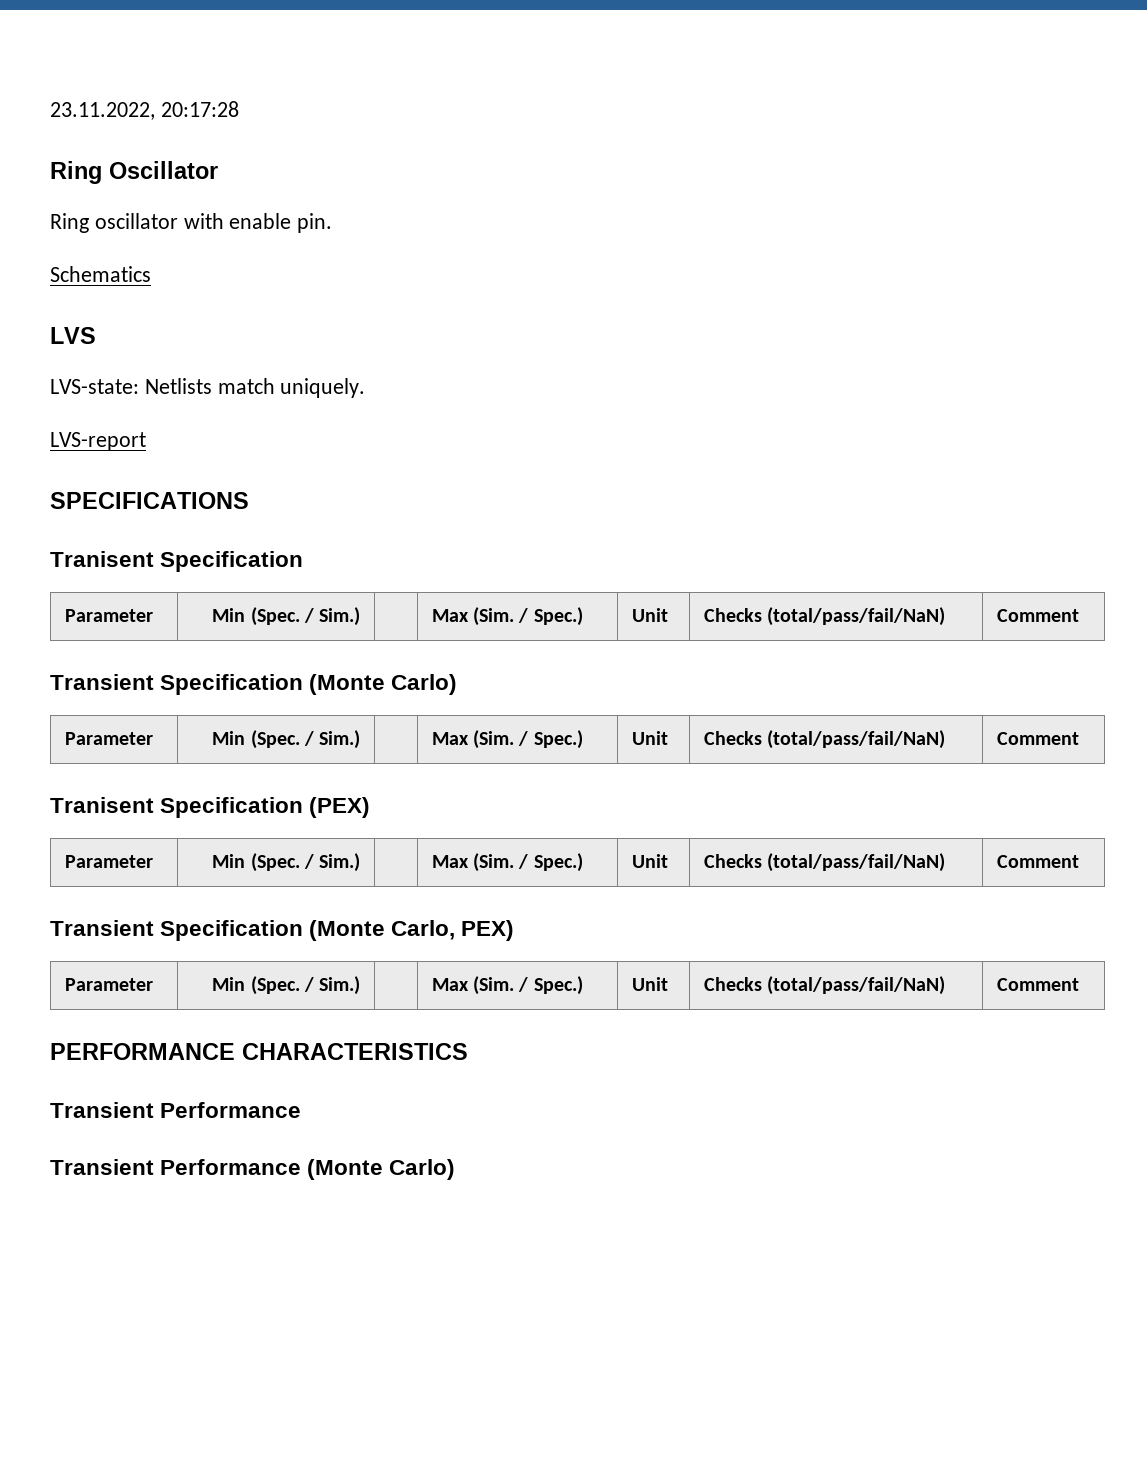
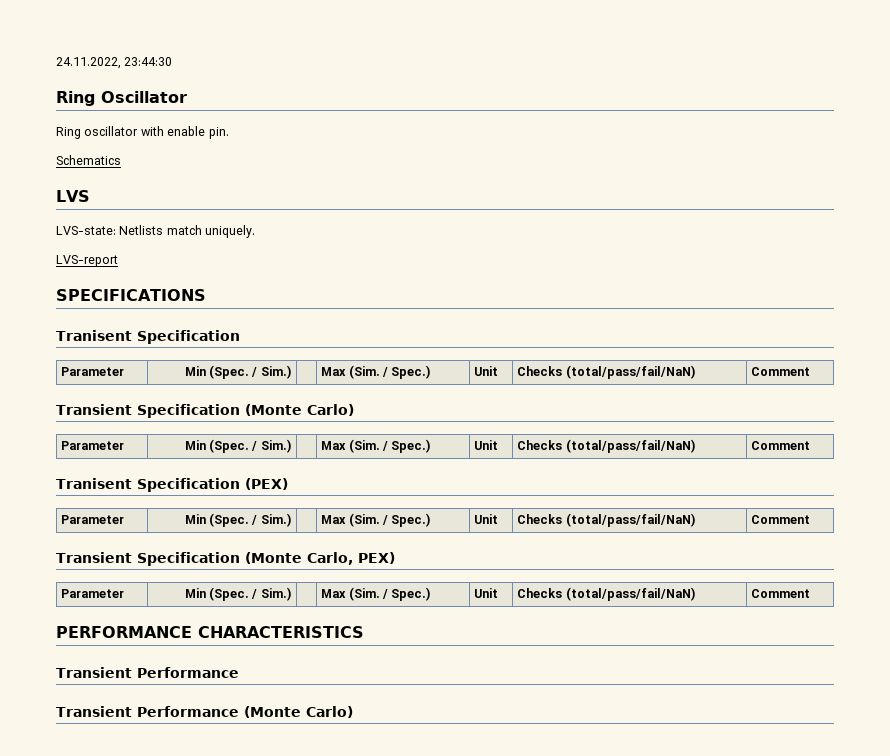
[50,101,239,120] 23.11.2022, 20:17:28 -> [56,57,173,69] 24.11.2022, 23:44:30

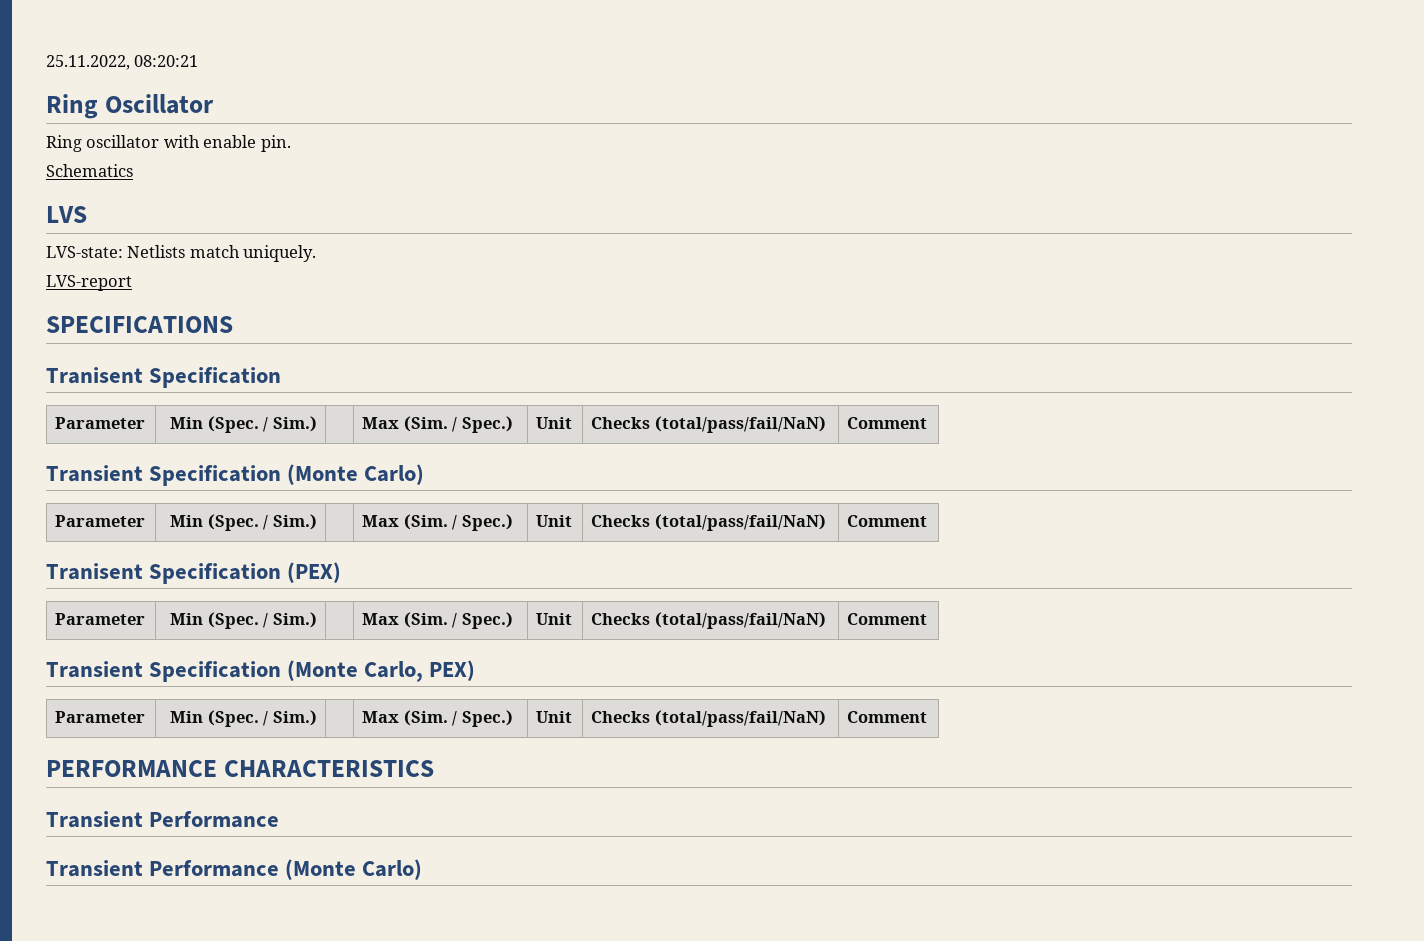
[56,57,173,69] 24.11.2022, 23:44:30 -> [46,55,199,70] 25.11.2022, 08:20:21

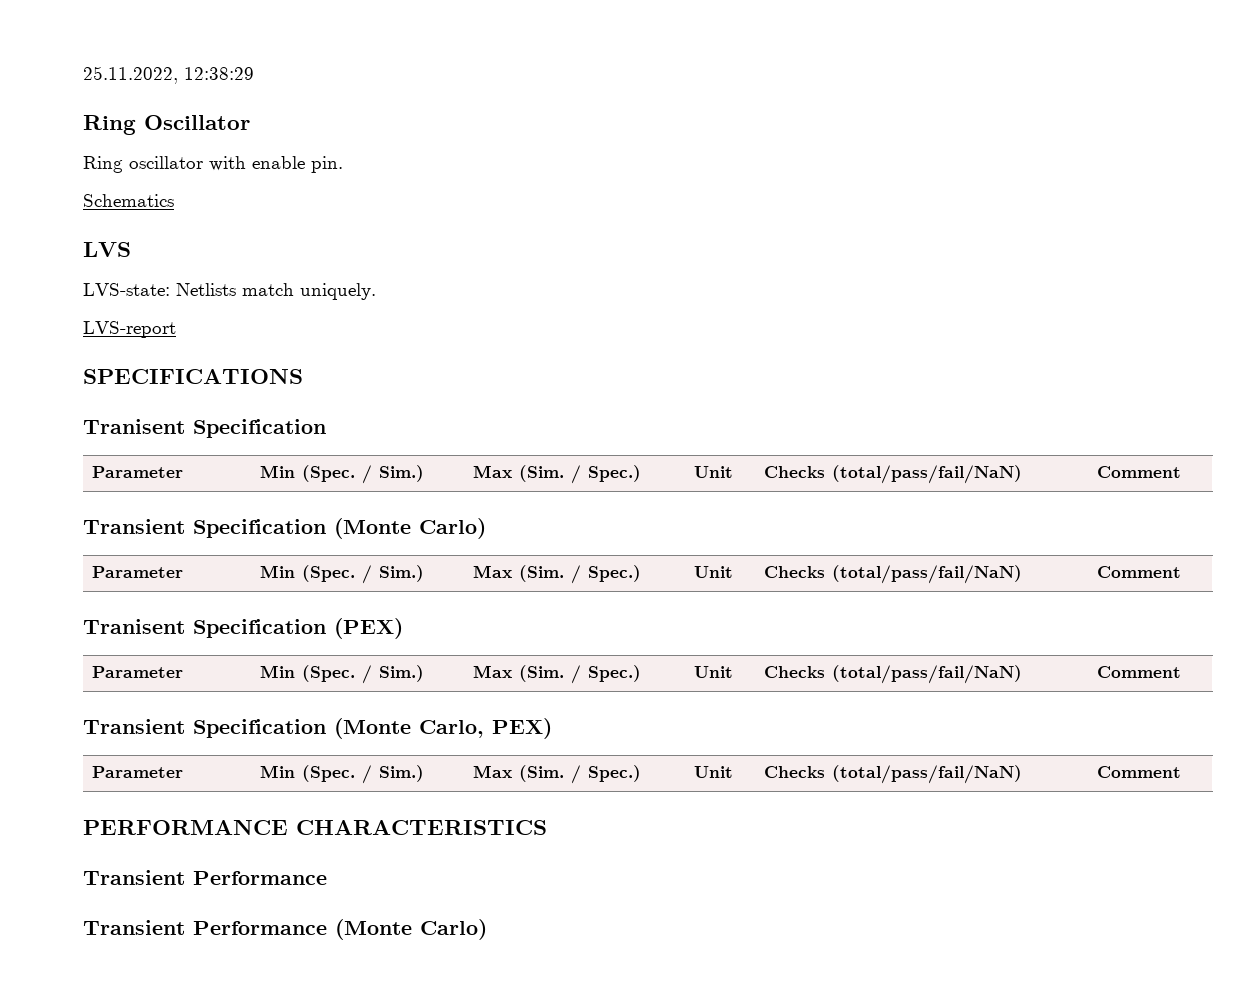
[134,55,199,67] 08:20:21 -> [184,67,254,80] 12:38:29

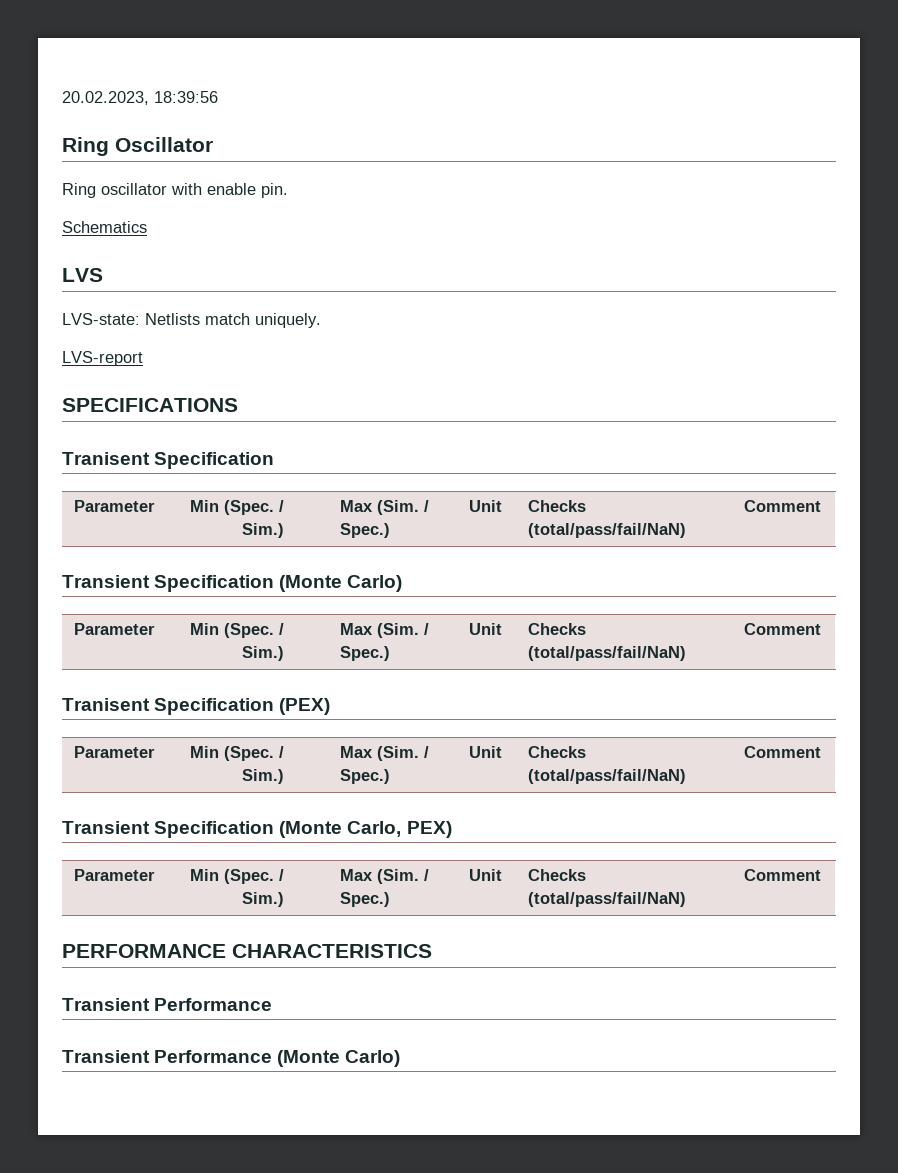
[83,66,254,84] 25.11.2022, 12:38:29 -> [62,91,218,105] 20.02.2023, 18:39:56

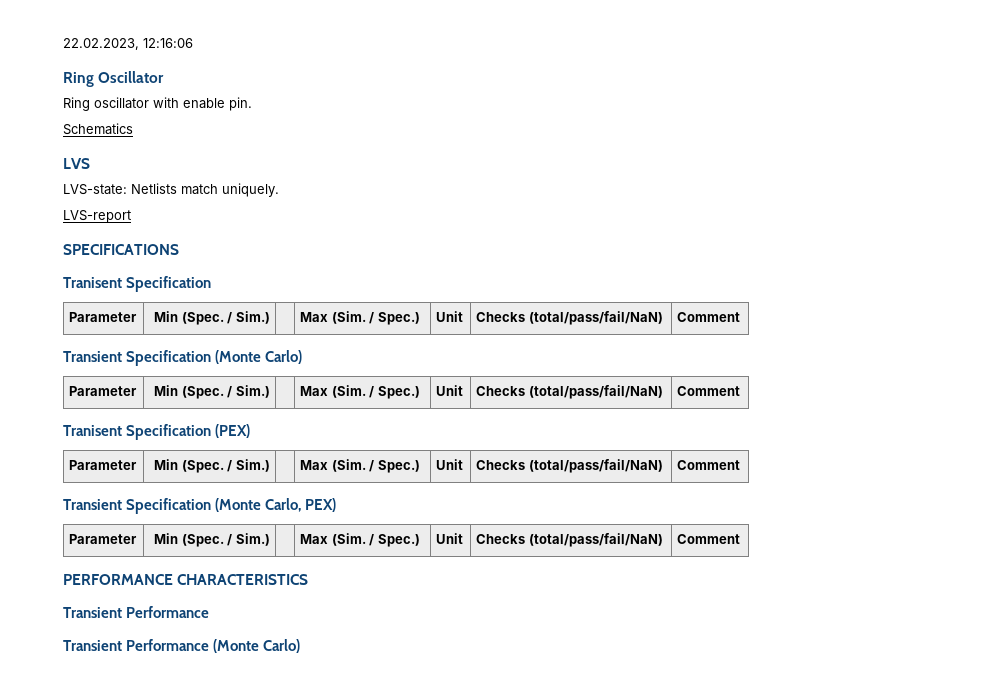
[62,91,218,105] 20.02.2023, 18:39:56 -> [63,38,193,50] 22.02.2023, 12:16:06

